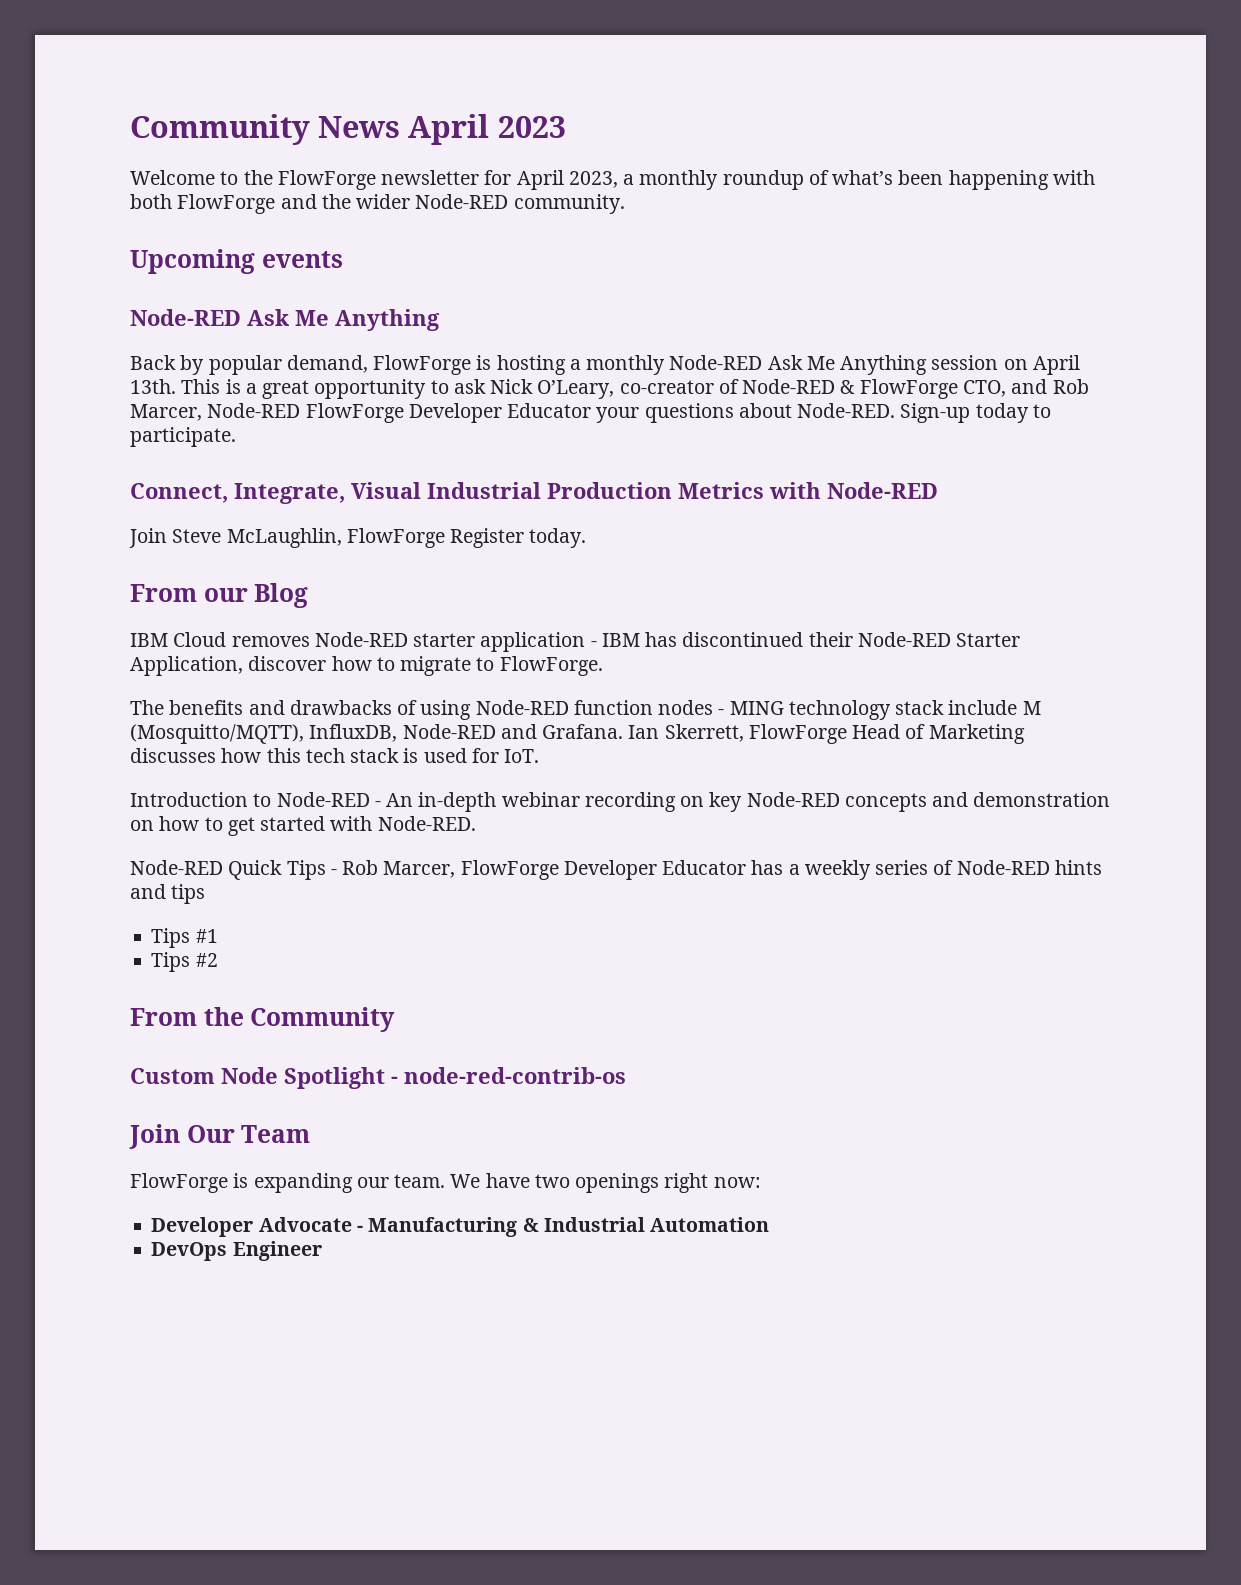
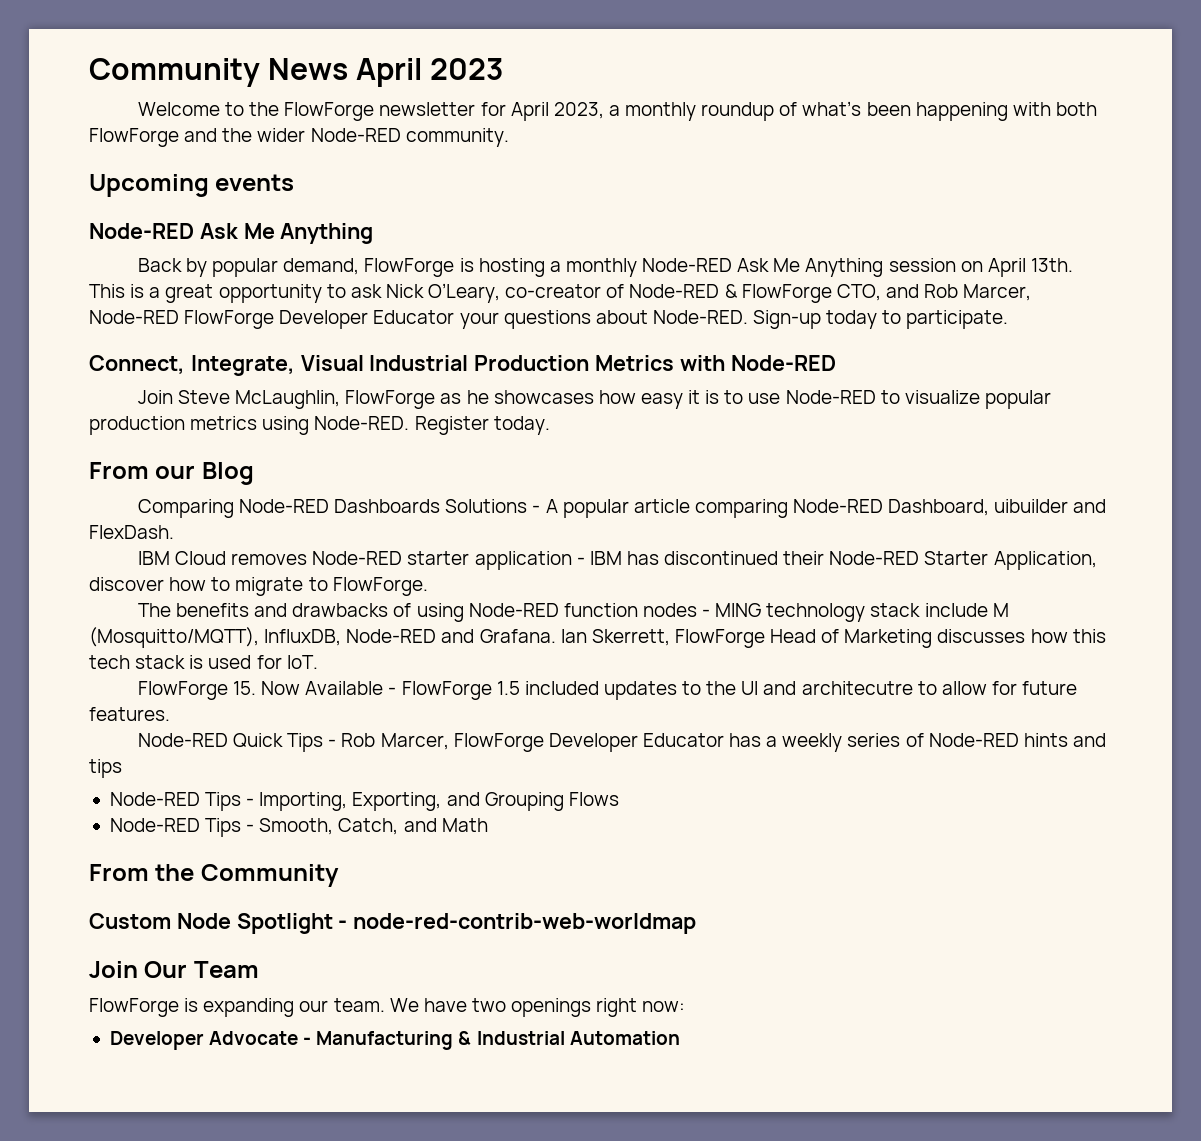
(445, 538) none -> [440,390,1051,409] [89,416,410,435] as he showcases how easy it is to use Node-RED to visualize popular production metrics using Node-RED.
(309, 595) none -> [137,499,1107,518] [89,525,174,539] // Comparing Node-RED Dashboards Solutions - A popular article comparing Node-RED Dashboard, uibuilder and FlexDash.
[130,792,1111,812] [130,816,476,836] Introduction to Node-RED - An in-depth webinar recording on key Node-RED concepts and demonstration on how to get started with Node-RED. -> [137,681,1078,700] [89,707,170,721] FlowForge 15. Now Available - FlowForge 1.5 included updates to the UI and architecutre to allow for future features.
[151,928,218,948] [151,952,218,972] Tips #1 // Tips #2 -> [109,792,619,811] [109,818,488,837] Node-RED Tips - Importing, Exporting, and Grouping Flows // Node-RED Tips - Smooth, Catch, and Math
[404,1067,626,1084] node-red-contrib-os -> [353,913,697,934] node-red-contrib-web-worldmap
[151,1241,322,1261] // DevOps Engineer -> (680, 1038) none

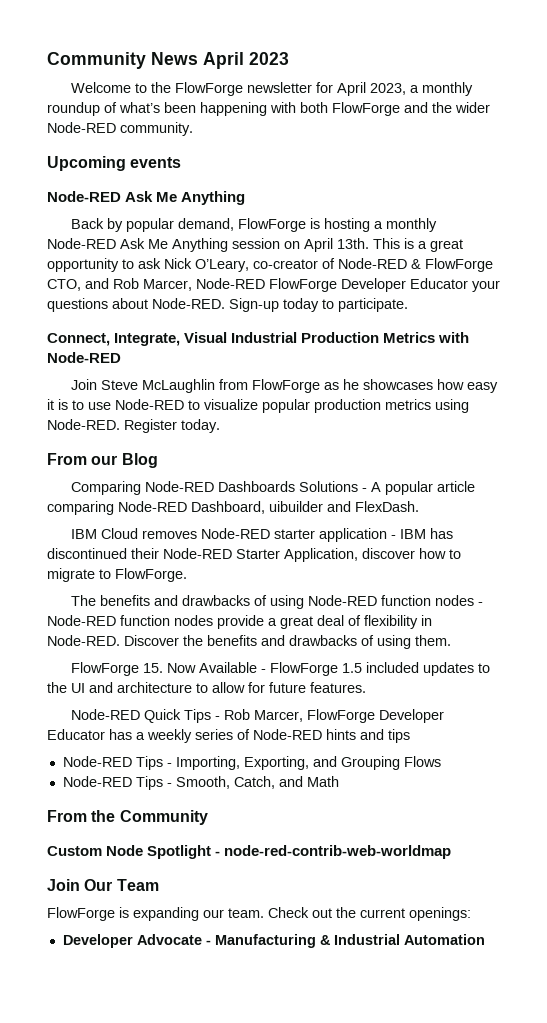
[235,390,341,409] McLaughlin, -> [141,379,248,393] McLaughlin from
[715,603,1009,622] [89,627,1106,648] [89,655,318,669] MING technology stack include M (Mosquitto/MQTT), InfluxDB, Node-RED and Grafana. Ian Skerrett, FlowForge Head of Marketing discusses how this tech stack is used for IoT. -> [47,615,432,629] [47,635,451,649] Node-RED function nodes provide a great deal of flexibility in Node-RED. Discover the benefits and drawbacks of using them.
[801,681,913,695] architecutre -> [117,682,192,693] architecture
[389,998,686,1017] We have two openings right now: -> [268,907,471,921] Check out the current openings:

